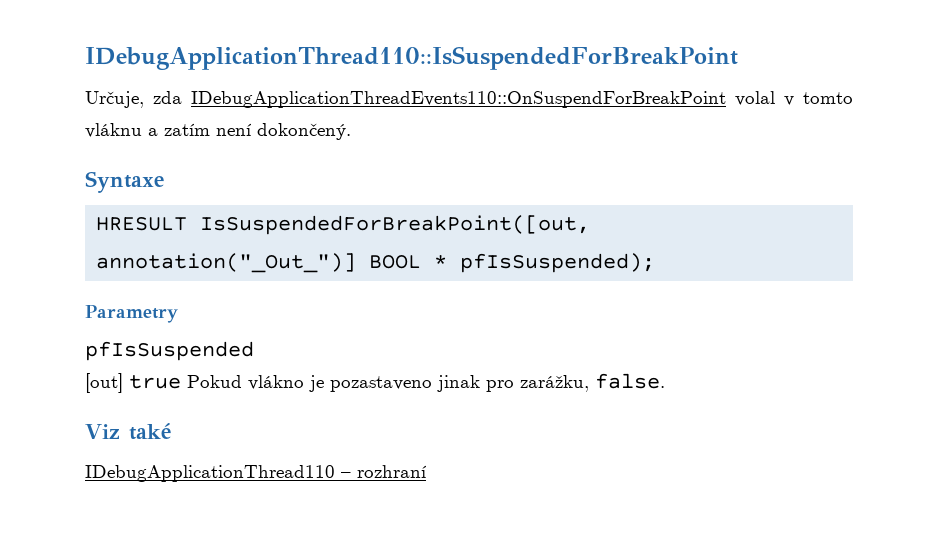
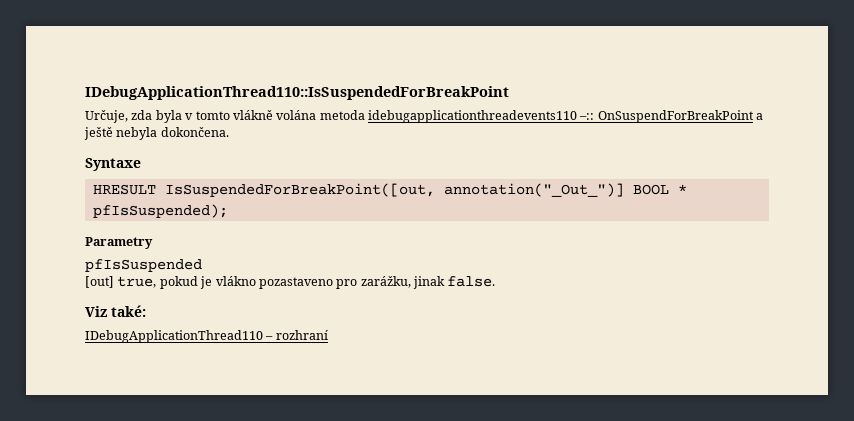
[191,91,853,108] [85,123,351,140] IDebugApplicationThreadEvents110::OnSuspendForBreakPoint volal v tomto vláknu a zatím není dokončený. -> [155,110,764,123] [84,127,229,140] byla v tomto vlákně volána metoda idebugapplicationthreadevents110 –:: OnSuspendForBreakPoint a ještě nebyla dokončena.
[129,375,480,392] true Pokud vlákno je pozastaveno jinak -> [117,276,333,289] true, pokud je vlákno pozastaveno
(589, 383) none -> [413,276,445,289] jinak
[129,423,172,440] také -> [111,305,146,317] také:

